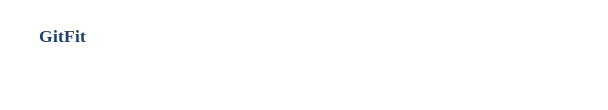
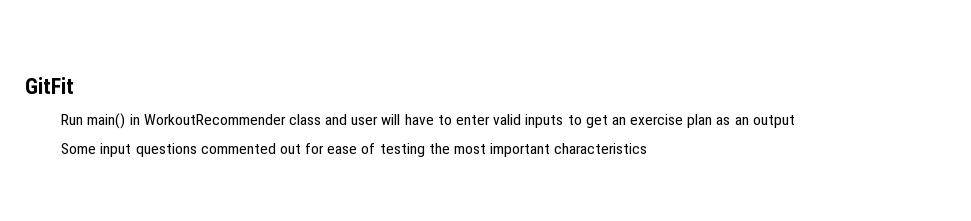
(86, 36) none -> [61,113,795,129] [61,143,648,157] // Run main() in WorkoutRecommender class and user will have to enter valid inputs to get an exercise plan as an output // Some input questions commented out for ease of testing the most important characteristics

